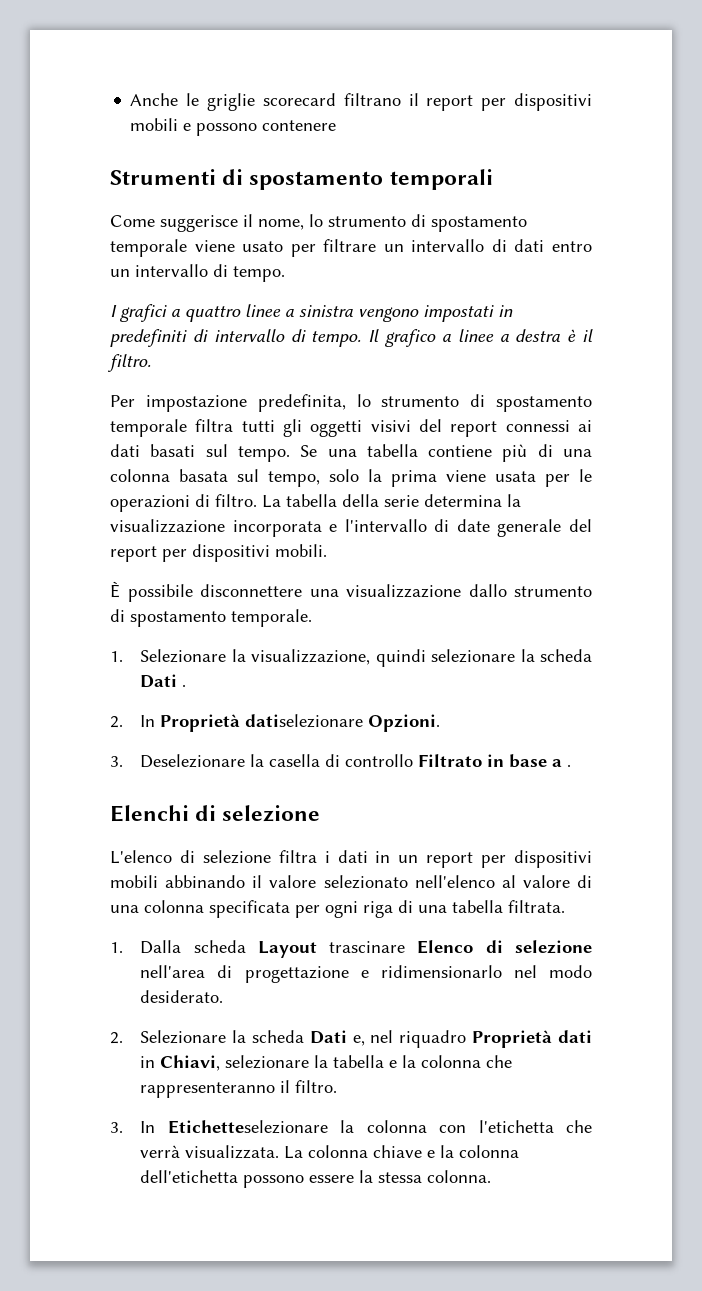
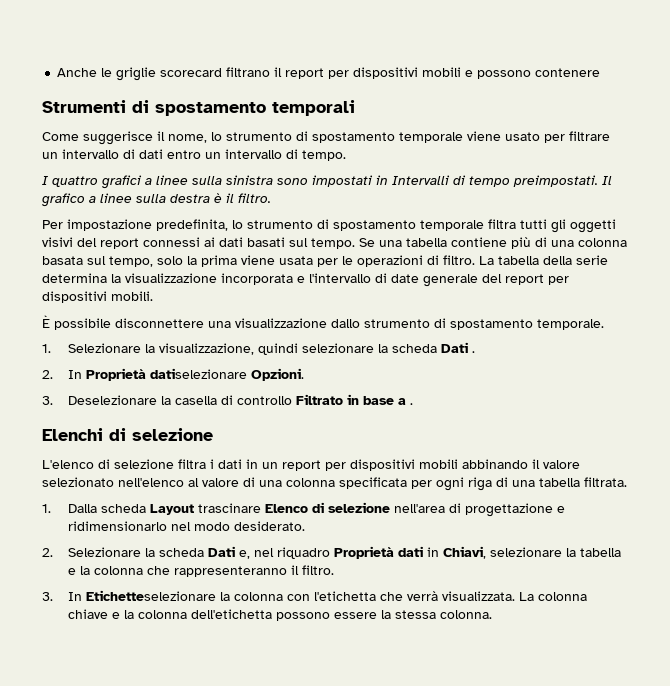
(117, 311) none -> [52,176,98,187] quattro
[185,304,513,322] [110,329,362,347] quattro linee a sinistra vengono impostati in predefiniti di intervallo di tempo. -> [156,175,598,187] linee sulla sinistra sono impostati in Intervalli di tempo preimpostati.
[499,334,509,342] a -> [136,194,166,203] sulla

